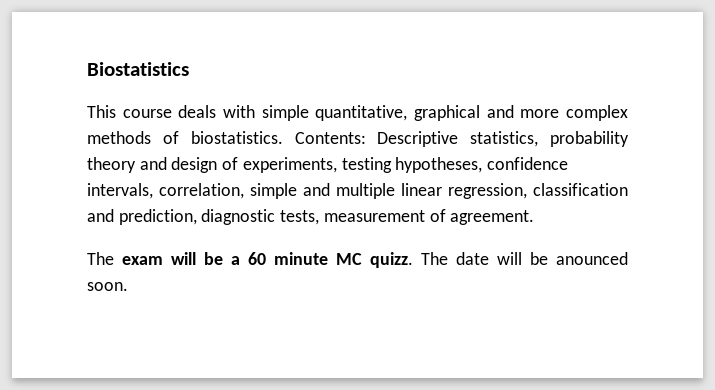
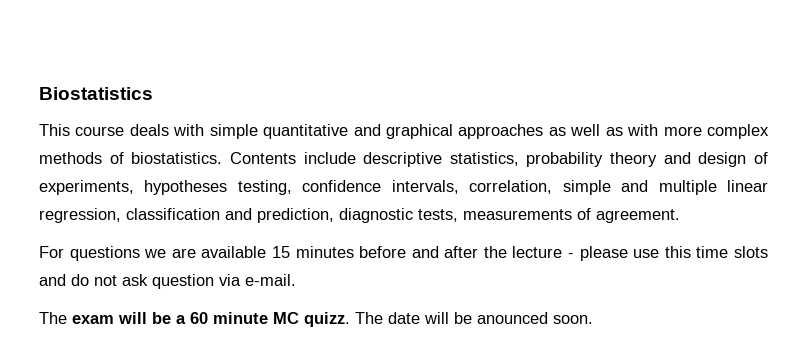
[315,105,514,121] quantitative, graphical and -> [263,124,659,139] quantitative and graphical approaches as well as with
[294,131,459,147] Contents: Descriptive -> [229,152,443,167] Contents include descriptive
[341,157,483,173] testing hypotheses, -> [144,180,292,195] hypotheses testing,
[323,210,425,222] measurement -> [463,209,572,220] measurements
(535, 217) none -> [39,246,769,261] [39,274,296,289] // For questions we are available 15 minutes before and after the lecture - please use this time slots and do not ask question via e-mail.

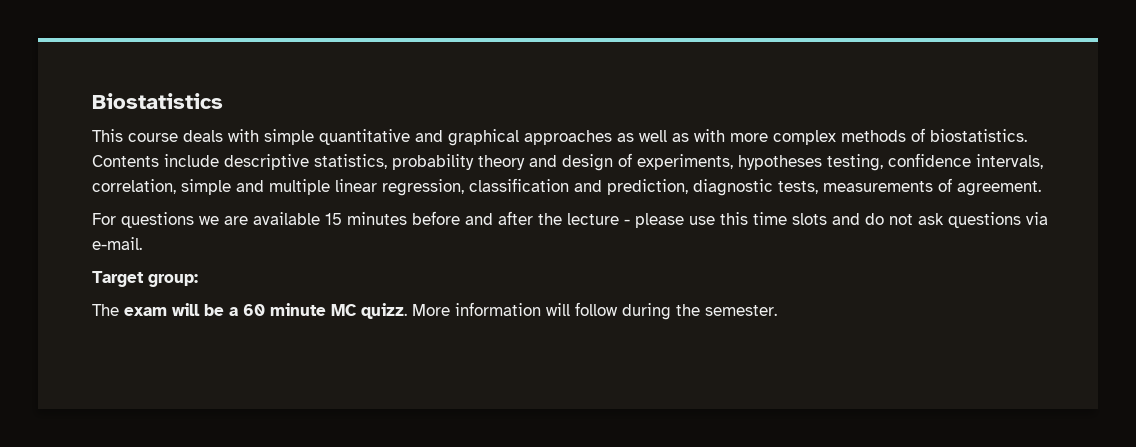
[152,274,214,289] question -> [948,212,1021,228] questions
(296, 280) none -> [92,271,198,287] // Target group:
[355,312,593,324] The date will be anounced soon. -> [412,302,777,320] More information will follow during the semester.

